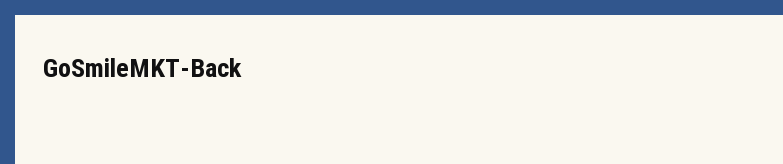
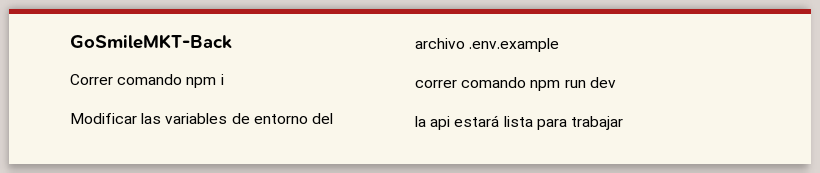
(242, 67) none -> [70,74,224,88] [70,113,333,124] [415,38,560,52] [415,77,616,91] [415,115,623,130] // Correr comando npm i // Modificar las variables de entorno del archivo .env.example // correr comando npm run dev // la api estará lista para trabajar

